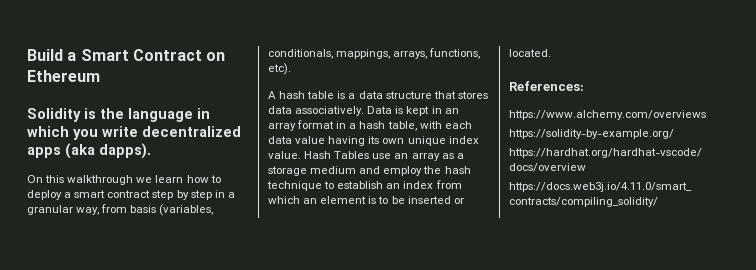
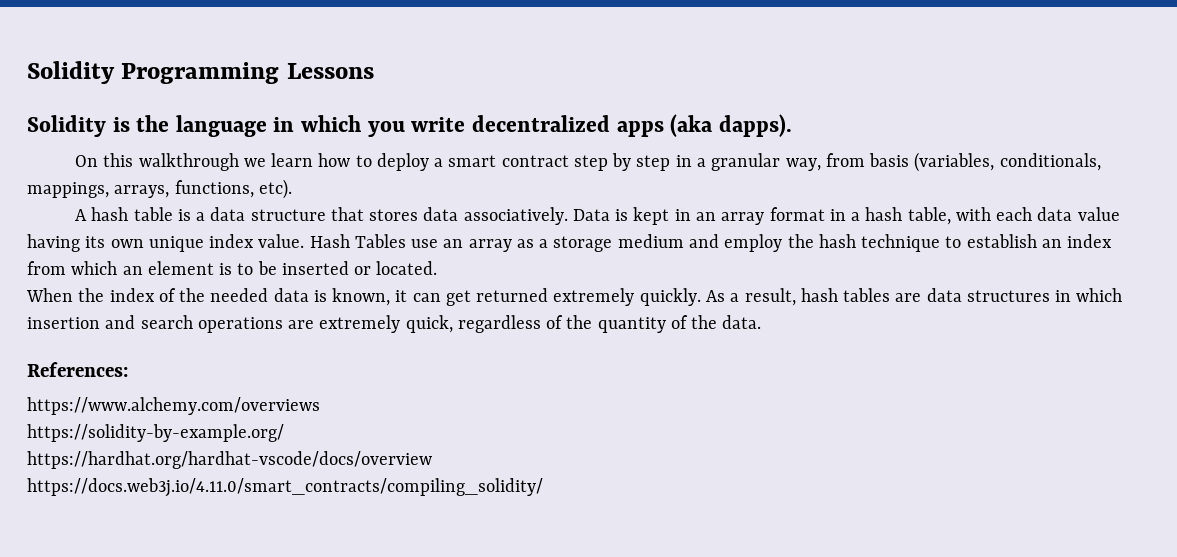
[27,49,226,61] [27,70,100,82] Build a Smart Contract on Ethereum -> [27,61,374,84] Solidity Programming Lessons
(551, 53) none -> [26,288,1123,306] [27,315,762,333] // When the index of the needed data is known, it can get returned extremely quickly. As a result, hash tables are data structures in which insertion and search operations are extremely quick, regardless of the quantity of the data.

